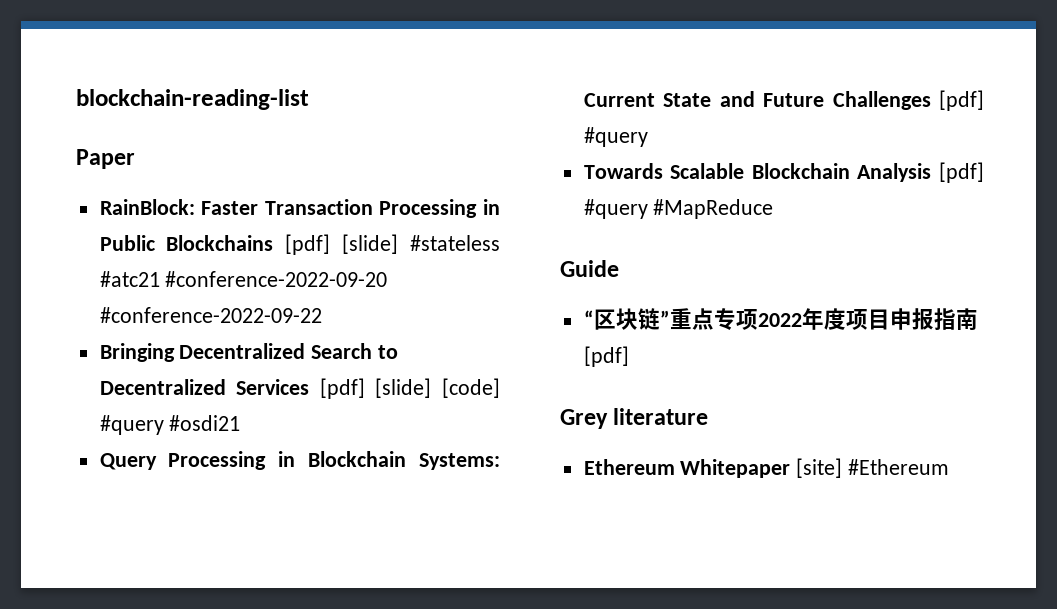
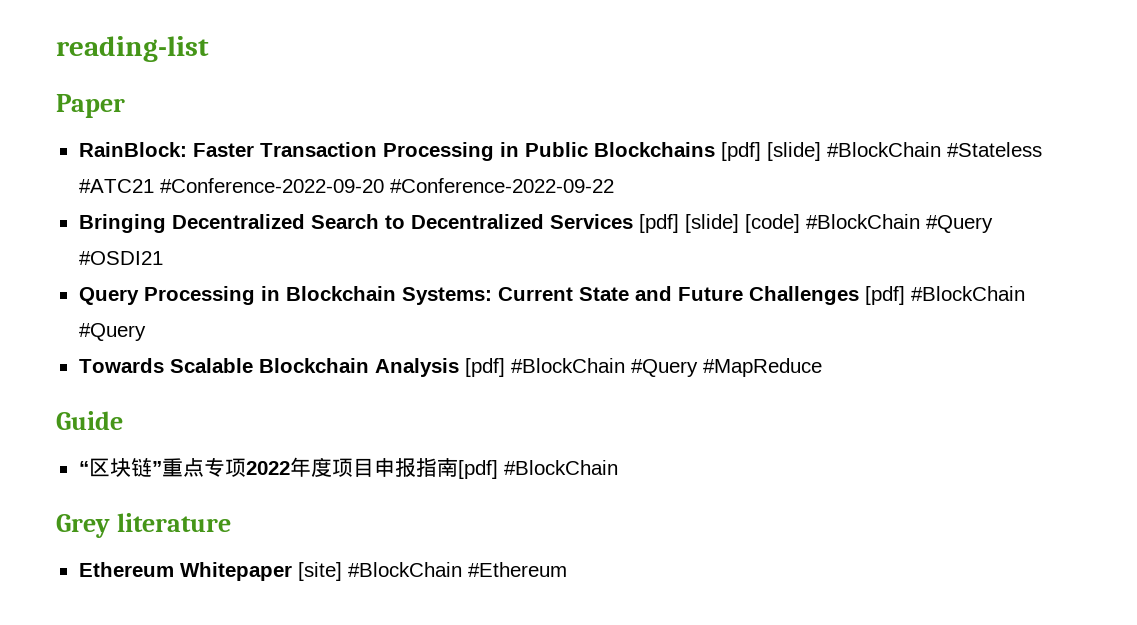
[76,89,309,110] blockchain-reading-list -> [56,36,209,62] reading-list
[410,235,500,251] [99,271,388,287] [99,307,322,323] #stateless #atc21 #conference-2022-09-20 #conference-2022-09-22 -> [826,142,1042,157] [78,178,614,193] #BlockChain #Stateless #ATC21 #Conference-2022-09-20 #Conference-2022-09-22
[99,415,241,435] #query #osdi21 -> [805,214,993,233] [78,251,163,265] #BlockChain #Query #OSDI21
[583,127,648,147] #query -> [910,286,1025,301] [78,323,146,341] #BlockChain #Query
[583,199,648,219] #query -> [510,358,698,377] #BlockChain #Query
(629, 356) none -> [503,460,618,475] #BlockChain
(843, 468) none -> [347,562,462,577] #BlockChain

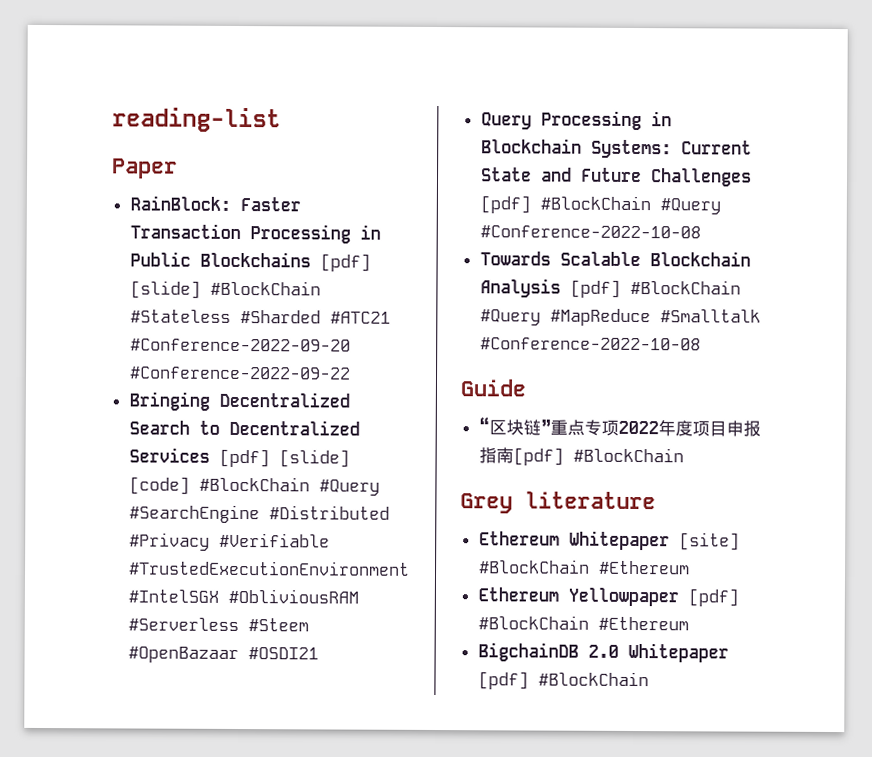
(1042, 149) none -> [239,310,321,324] #Sharded
(993, 224) none -> [128,504,390,524] [128,532,330,551] [128,560,410,576] [127,588,359,604] [127,617,309,632] [127,646,239,664] #SearchEngine #Distributed #Privacy #Verifiable #TrustedExecutionEnvironment #IntelSGX #ObliviousRAM #Serverless #Steem #OpenBazaar
(146, 332) none -> [479,225,701,239] #Conference-2022-10-08
(822, 367) none -> [659,309,761,323] [479,337,701,351] #Smalltalk #Conference-2022-10-08
(567, 569) none -> [477,587,739,607] [477,615,689,631] [477,642,729,663] [477,671,649,690] // Ethereum Yellowpaper [pdf] #BlockChain #Ethereum // BigchainDB 2.0 Whitepaper [pdf] #BlockChain

